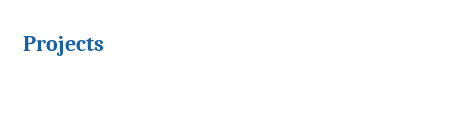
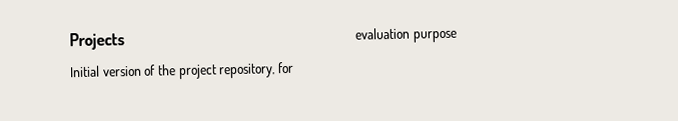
(104, 46) none -> [70,61,294,80] [355,27,457,43] // Initial version of the project repository, for evaluation purpose

